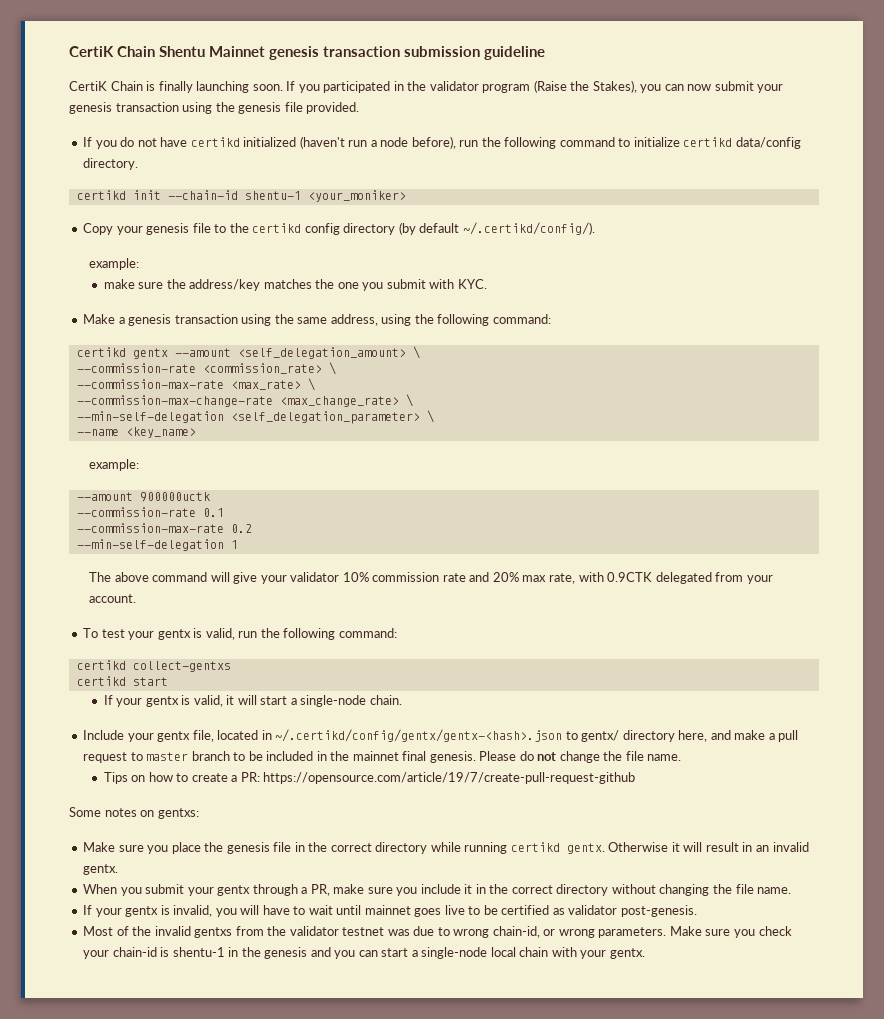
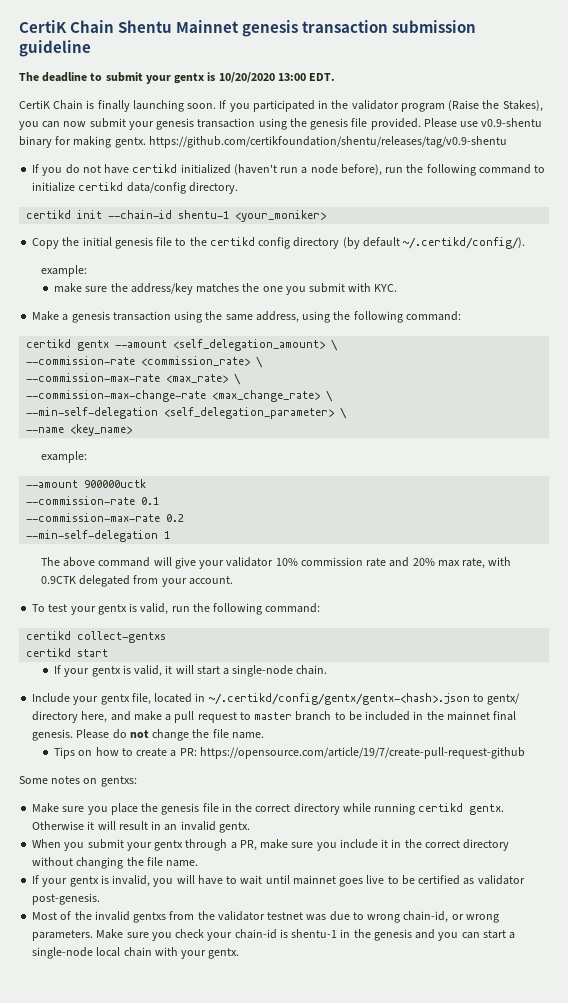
(546, 53) none -> [19,72,336,84] // The deadline to submit your gentx is 10/20/2020 13:00 EDT.
(360, 108) none -> [423,118,543,128] [19,136,507,148] Please use v0.9-shentu binary for making gentx. https://github.com/certikfoundation/shentu/releases/tag/v0.9-shentu
[116,226,143,235] your -> [62,237,112,247] the initial

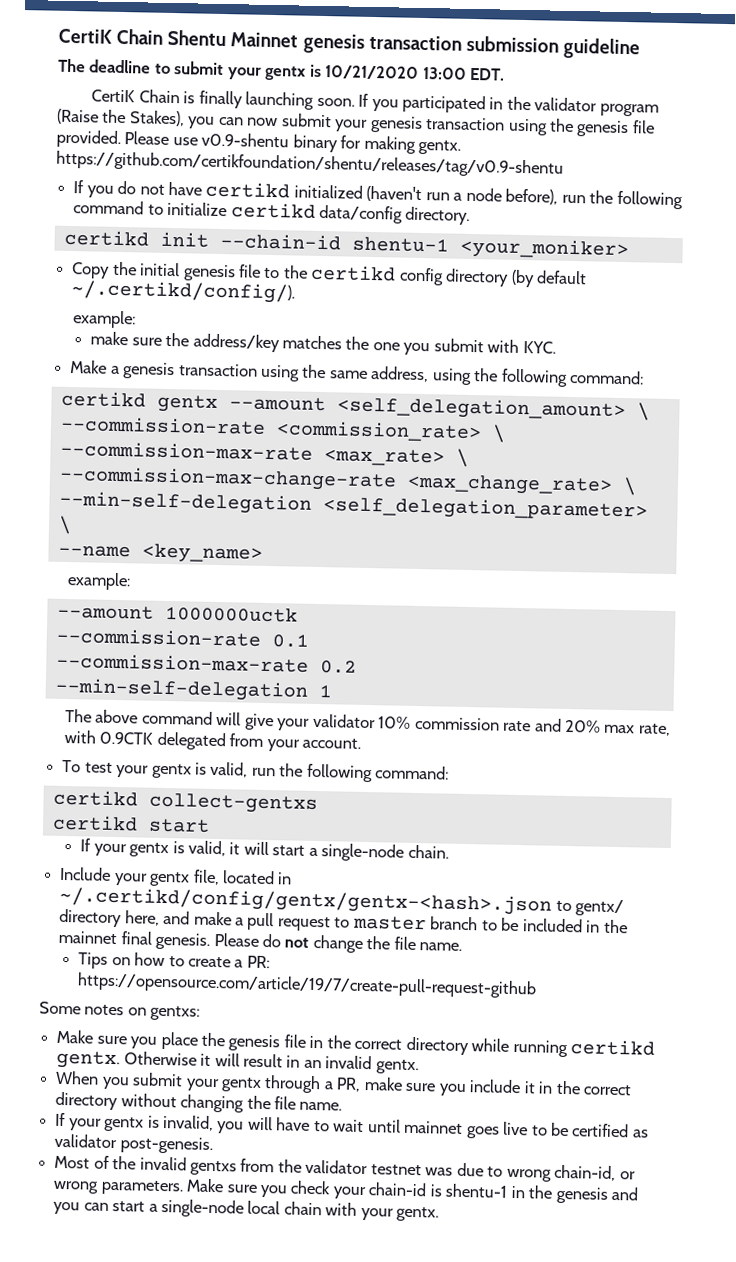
[218,72,275,83] 10/20/2020 -> [324,65,420,80] 10/21/2020
[84,479,147,488] 900000uctk -> [164,605,298,623] 1000000uctk

